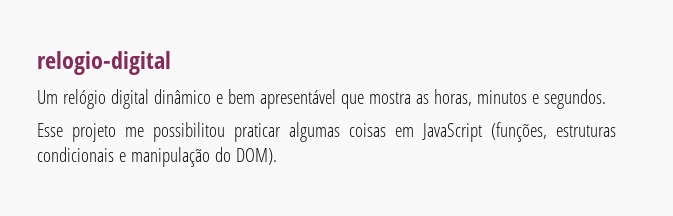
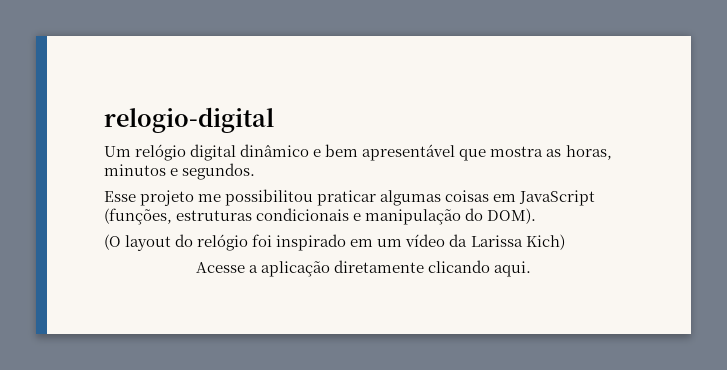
(277, 156) none -> [104,234,565,251] [195,260,532,277] // (O layout do relógio foi inspirado em um vídeo da Larissa Kich) // Acesse a aplicação diretamente clicando aqui.

